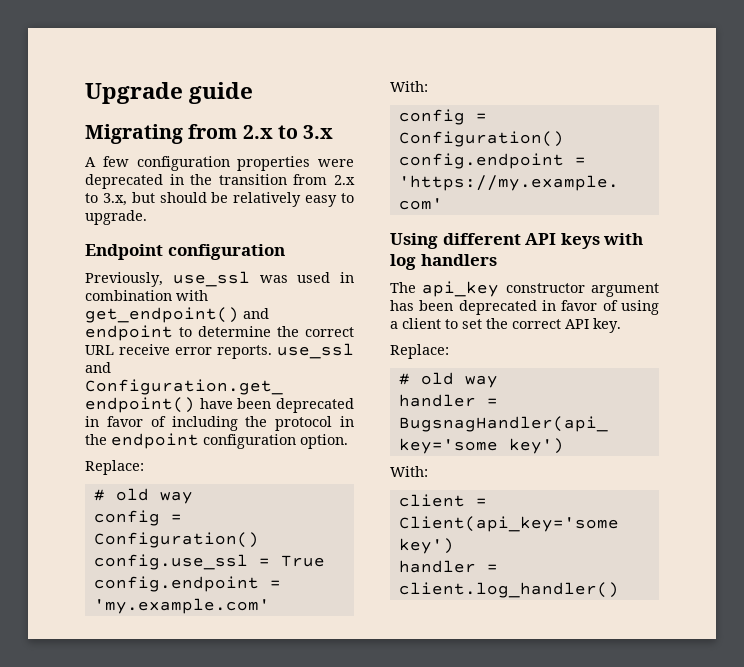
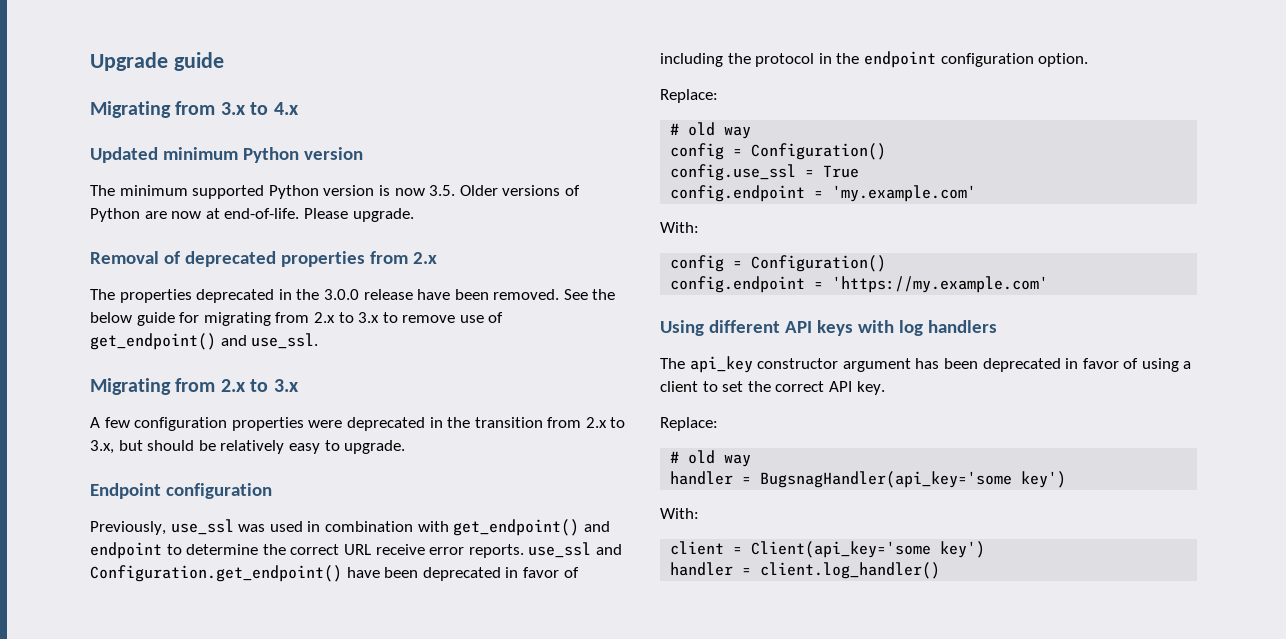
(254, 93) none -> [90,101,299,118] [90,147,363,163] [90,185,580,199] [90,208,414,222] [90,251,437,267] [90,289,616,303] [90,312,504,326] [90,333,319,350] // Migrating from 3.x to 4.x // Updated minimum Python version // The minimum supported Python version is now 3.5. Older versions of Python are now at end-of-life. Please upgrade. // Removal of deprecated properties from 2.x // The properties deprecated in the 3.0.0 release have been removed. See the below guide for migrating from 2.x to 3.x to remove use of get_endpoint() and use_ssl.

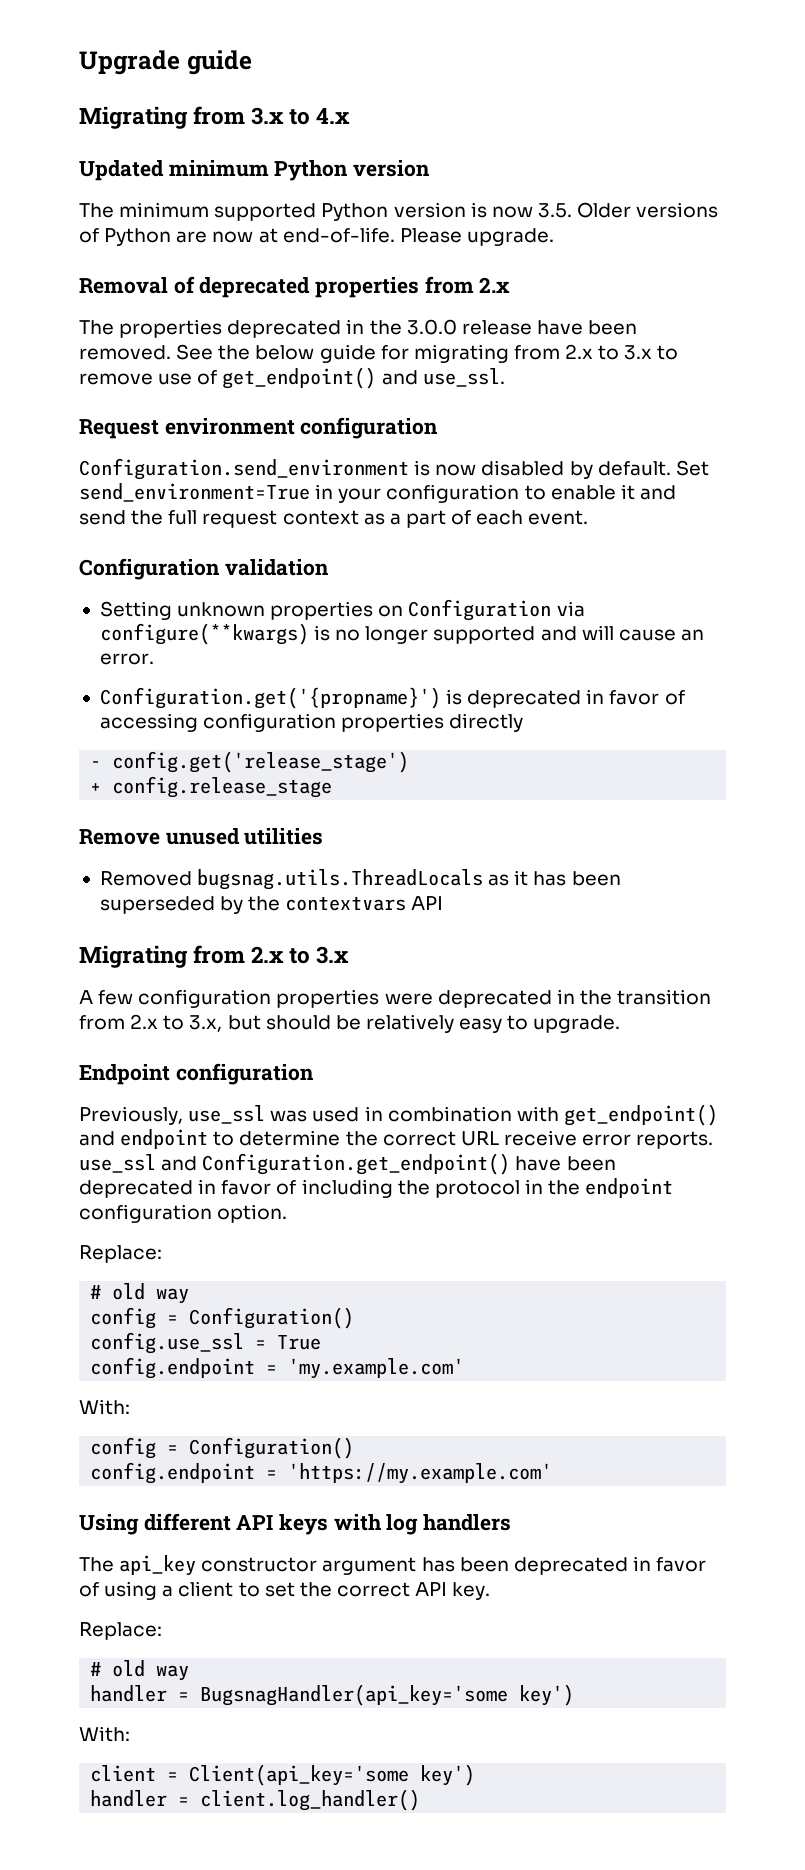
(319, 341) none -> [79,417,439,439] [79,458,709,480] [79,483,676,503] [79,510,589,528] [79,558,329,580] [99,599,585,621] [99,623,704,645] [99,653,154,665] [99,687,685,709] [99,713,524,732] [90,751,410,773] [90,776,333,798] [79,828,324,845] [99,869,621,890] [99,896,444,914] // Request environment configuration // Configuration.send_environment is now disabled by default. Set send_environment=True in your configuration to enable it and send the full request context as a part of each event. // Configuration validation // Setting unknown properties on Configuration via configure(**kwargs) is no longer supported and will cause an error. // Configuration.get('{propname}') is deprecated in favor of accessing configuration properties directly // - config.get('release_stage') // + config.release_stage // Remove unused utilities // Removed bugsnag.utils.ThreadLocals as it has been superseded by the contextvars API

